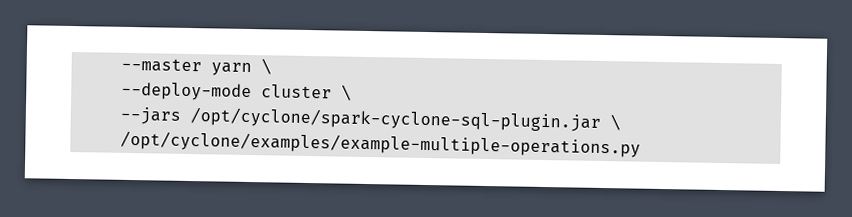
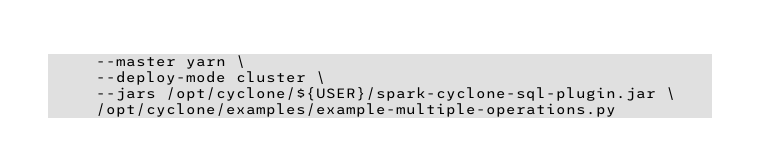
[190,107,602,132] /opt/cyclone/spark-cyclone-sql-plugin.jar -> [165,87,656,101] /opt/cyclone/${USER}/spark-cyclone-sql-plugin.jar

